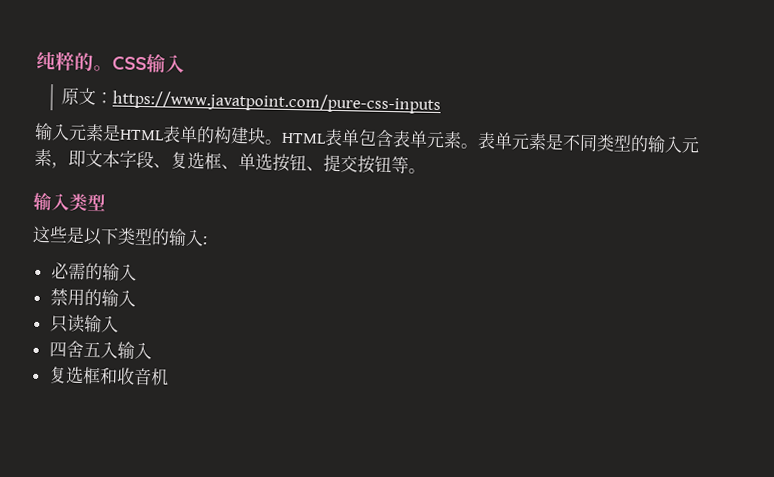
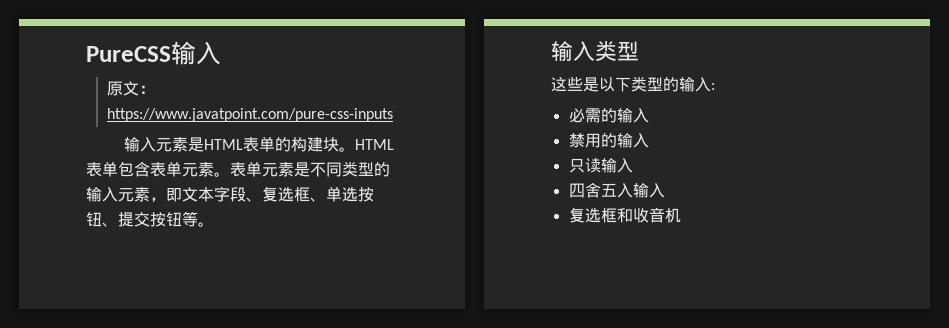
[36,51,147,72] 纯粹的。CSS -> [86,46,171,62] PureCSS

